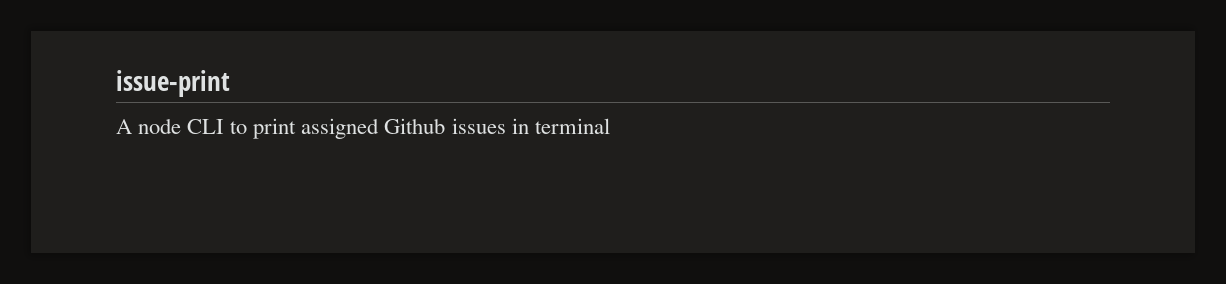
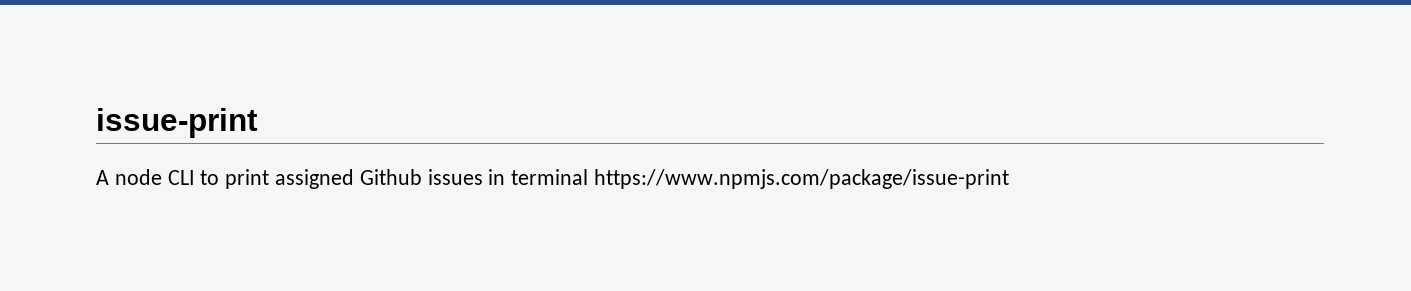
(610, 126) none -> [594,169,1010,189] https://www.npmjs.com/package/issue-print

